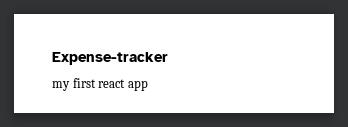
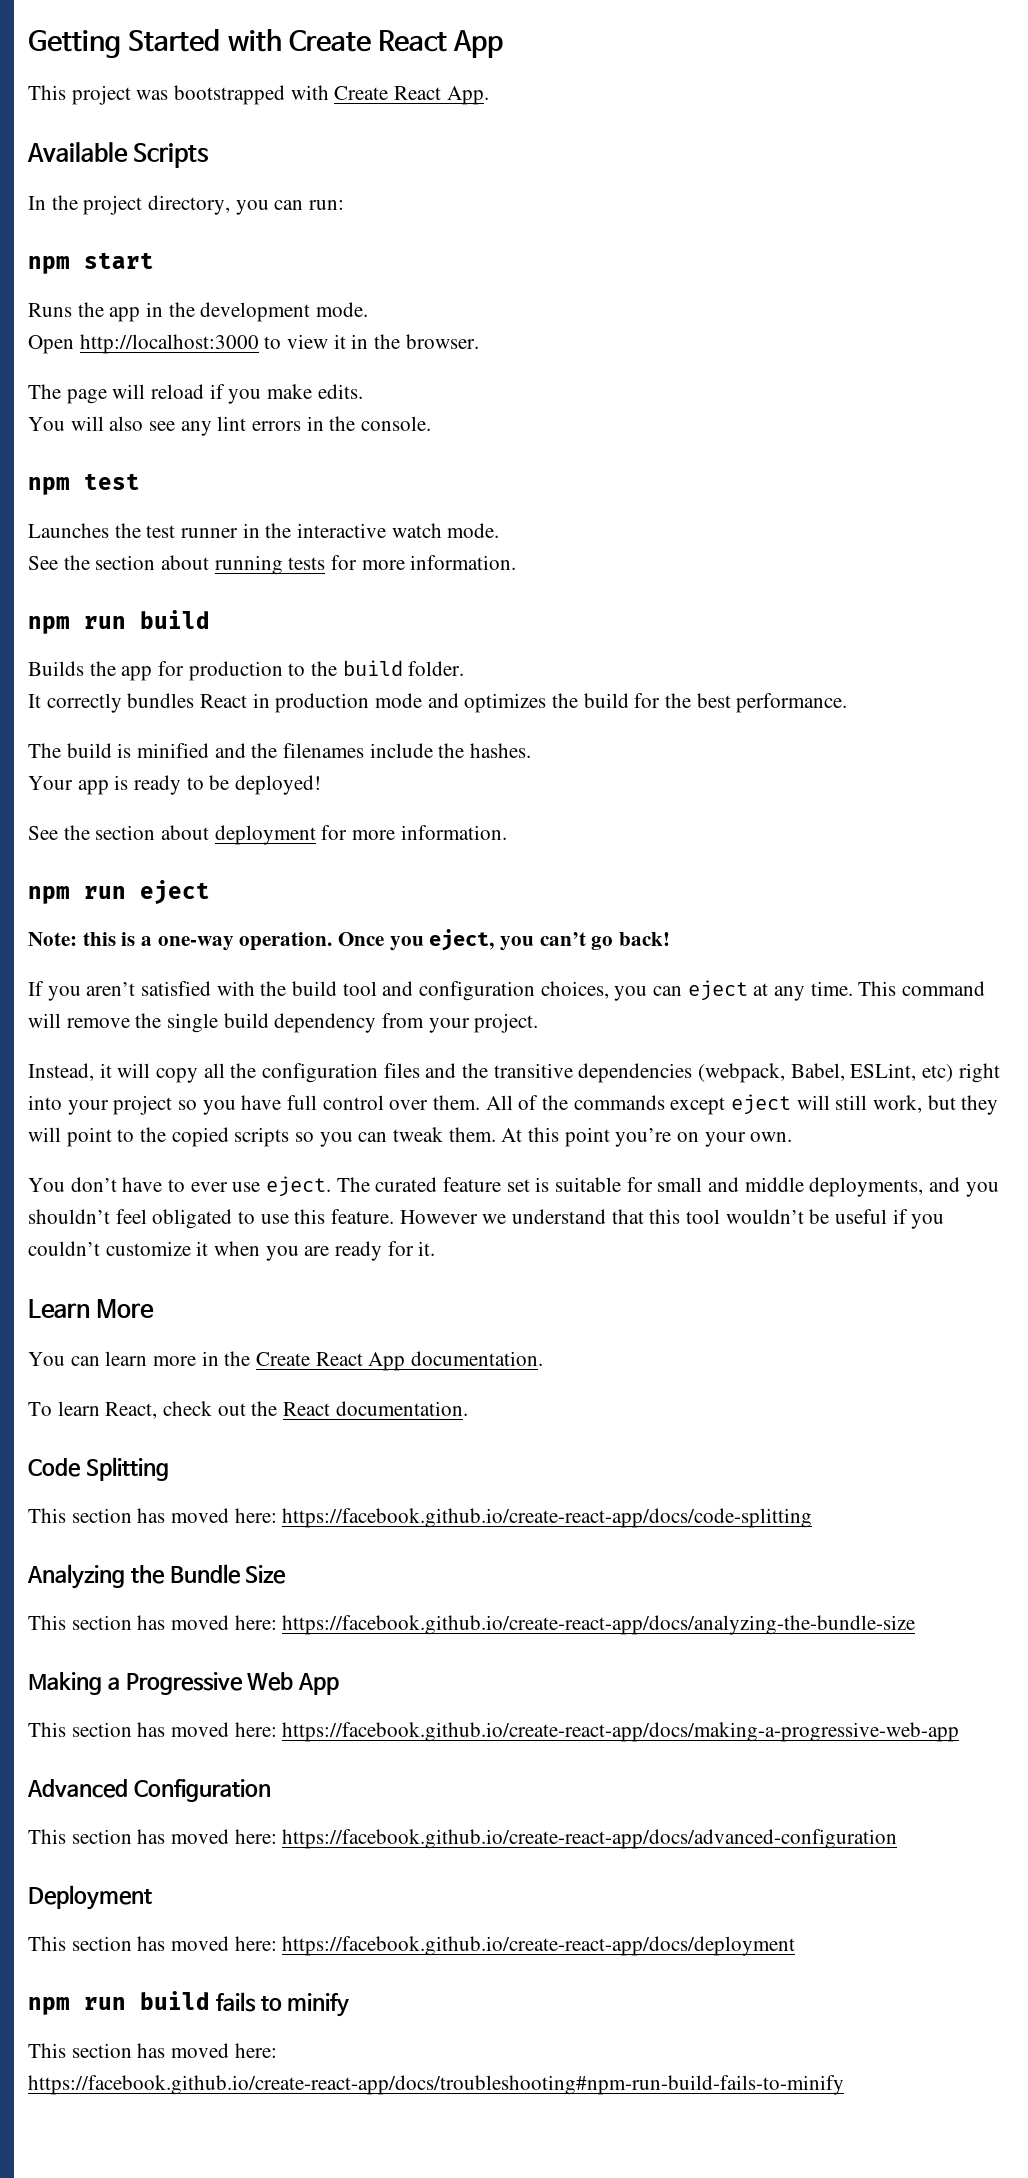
[52,52,168,65] [52,78,148,91] Expense-tracker // my first react app -> [28,29,504,58] [28,85,489,105] [27,142,210,168] [28,195,345,215] [28,252,154,274] [28,302,369,322] [28,334,479,354] [28,384,363,404] [28,416,432,436] [28,473,140,495] [28,523,500,538] [28,555,517,575] [28,610,210,634] [28,660,465,681] [28,693,848,713] [28,743,532,758] [28,775,322,795] [28,825,507,845] [28,880,210,905] [28,929,671,951] [28,980,986,1001] [28,1013,539,1033] [28,1063,1000,1083] [28,1094,999,1115] [28,1127,793,1147] [28,1176,999,1197] [28,1209,945,1229] [28,1241,436,1261] [28,1299,155,1318] [28,1351,544,1371] [28,1401,468,1419] [28,1457,169,1481] [28,1508,813,1528] [27,1564,287,1589] [28,1615,916,1635] [28,1672,340,1695] [28,1722,960,1742] [27,1779,271,1802] [28,1829,898,1849] [28,1885,152,1910] [28,1936,796,1956] [28,1991,350,2017] [28,2043,277,2058] [28,2075,844,2095] Getting Started with Create React App // This project was bootstrapped with Create React App. // Available Scripts // In the project directory, you can run: // npm start // Runs the app in the development mode. // Open http://localhost:3000 to view it in the browser. // The page will reload if you make edits. // You will also see any lint errors in the console. // npm test // Launches the test runner in the interactive watch mode. // See the section about running tests for more information. // npm run build // Builds the app for production to the build folder. // It correctly bundles React in production mode and optimizes the build for the best performance. // The build is minified and the filenames include the hashes. // Your app is ready to be deployed! // See the section about deployment for more information. // npm run eject // Note: this is a one-way operation. Once you eject, you can’t go back! // If you aren’t satisfied with the build tool and configuration choices, you can eject at any time. This command will remove the single build dependency from your project. // Instead, it will copy all the configuration files and the transitive dependencies (webpack, Babel, ESLint, etc) right into your project so you have full control over them. All of the commands except eject will still work, but they will point to the copied scripts so you can tweak them. At this point you’re on your own. // You don’t have to ever use eject. The curated feature set is suitable for small and middle deployments, and you shouldn’t feel obligated to use this feature. However we understand that this tool wouldn’t be useful if you couldn’t customize it when you are ready for it. // Learn More // You can learn more in the Create React App documentation. // To learn React, check out the React documentation. // Code Splitting // This section has moved here: https://facebook.github.io/create-react-app/docs/code-splitting // Analyzing the Bundle Size // This section has moved here: https://facebook.github.io/create-react-app/docs/analyzing-the-bundle-size // Making a Progressive Web App // This section has moved here: https://facebook.github.io/create-react-app/docs/making-a-progressive-web-app // Advanced Configuration // This section has moved here: https://facebook.github.io/create-react-app/docs/advanced-configuration // Deployment // This section has moved here: https://facebook.github.io/create-react-app/docs/deployment // npm run build fails to minify // This section has moved here: https://facebook.github.io/create-react-app/docs/troubleshooting#npm-run-build-fails-to-minify

